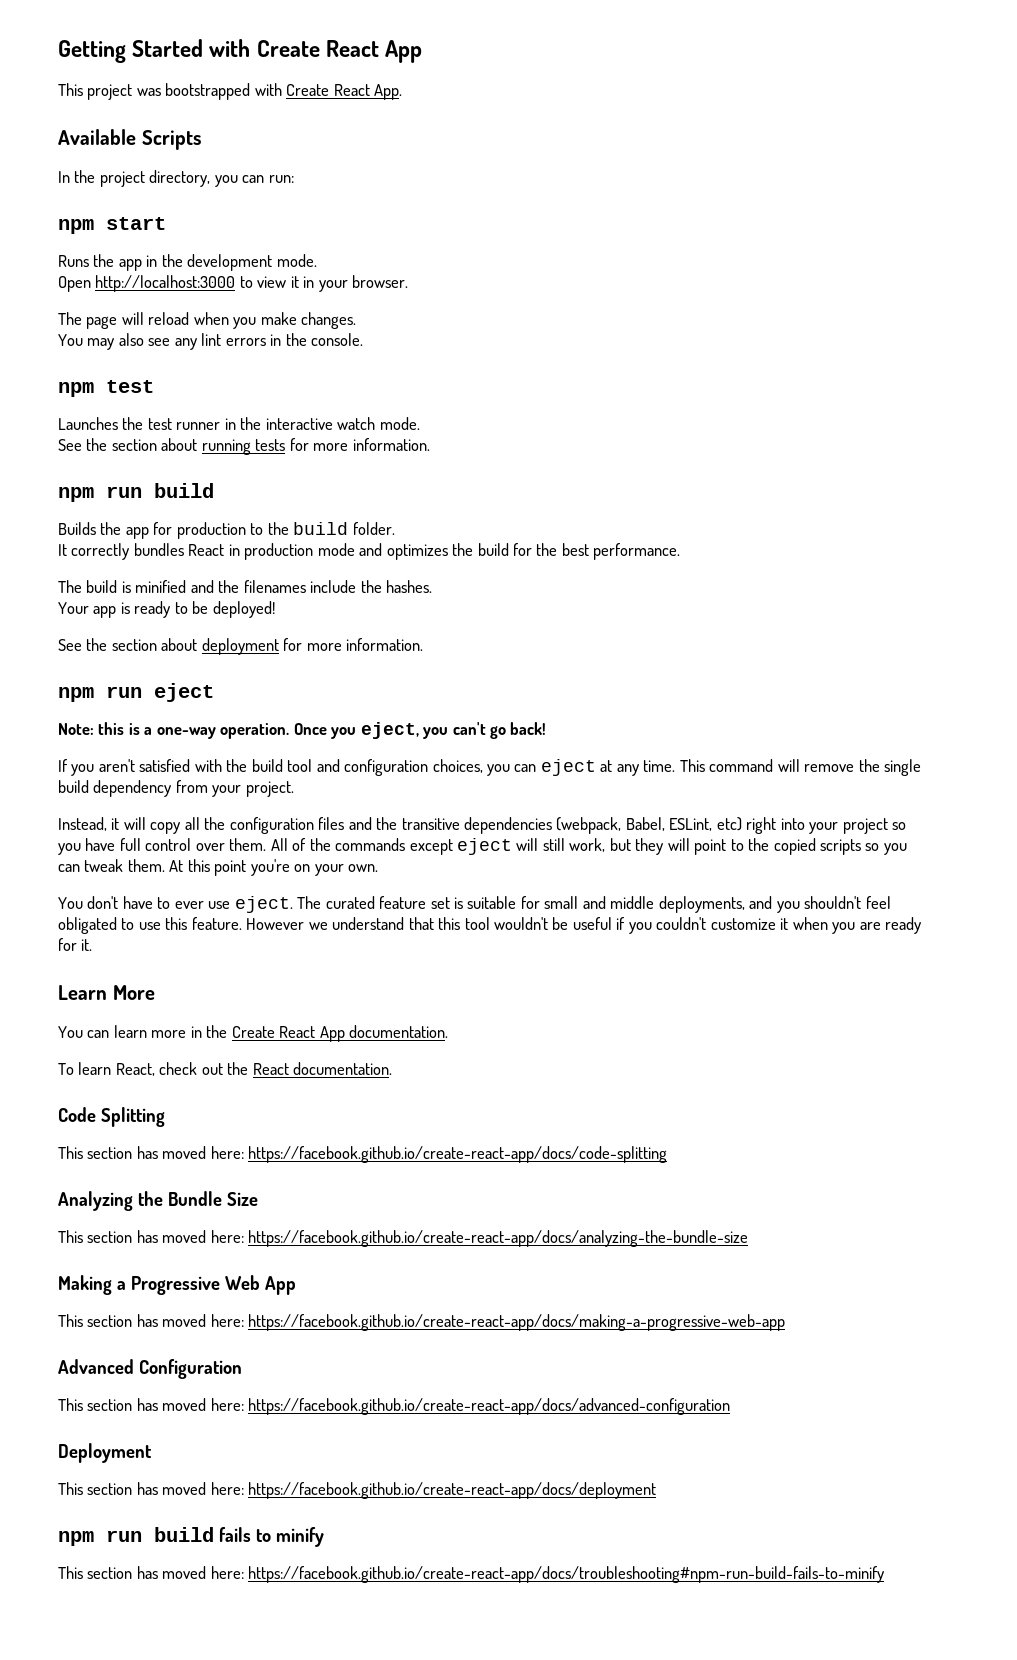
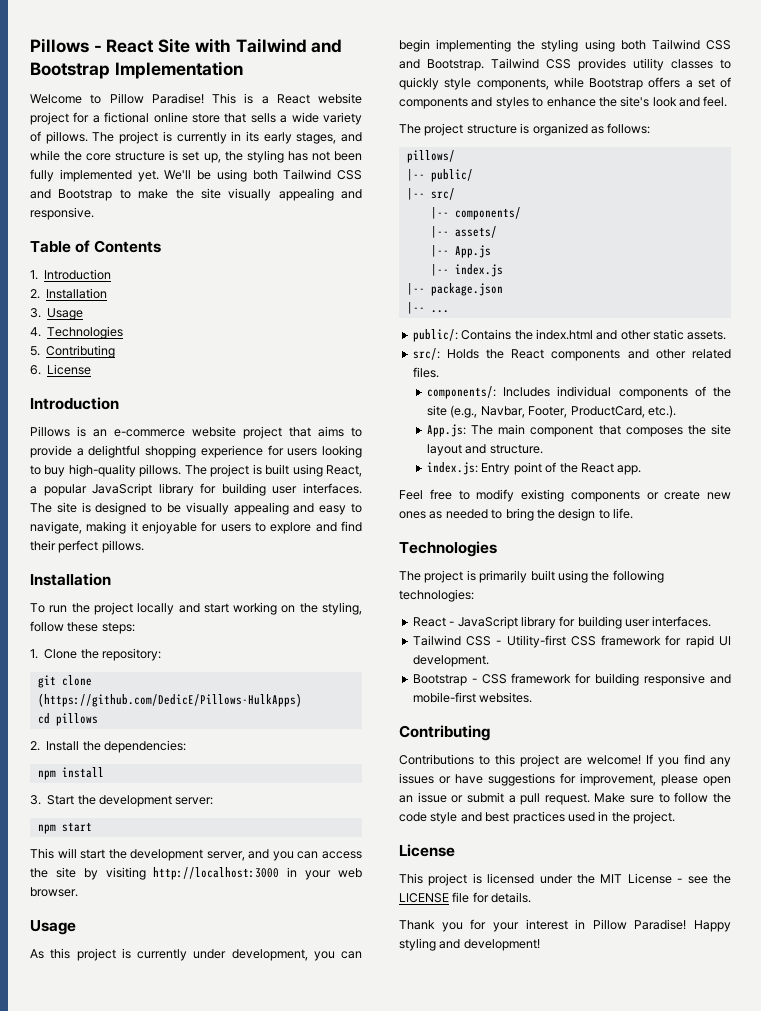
[58,39,423,63] [58,83,403,100] [58,129,201,150] [58,170,294,187] [58,217,166,234] [58,254,317,271] [58,275,409,292] [58,312,357,329] [58,333,364,350] [58,380,154,397] [58,417,420,430] [58,438,430,455] [58,483,214,502] [58,522,395,539] [58,543,681,560] [58,580,433,593] [58,601,275,618] [58,638,424,655] [58,683,214,702] [58,722,547,739] [58,759,922,776] [58,780,294,797] [58,817,907,834] [58,838,907,855] [58,859,379,876] [58,896,891,913] [58,917,922,934] [58,938,93,951] [58,985,155,1000] [58,1025,449,1042] [58,1062,393,1076] [58,1107,165,1127] [58,1146,668,1163] [58,1191,258,1211] [58,1230,749,1247] [58,1275,296,1295] [58,1314,786,1331] [58,1359,242,1379] [58,1398,731,1415] [58,1443,152,1463] [58,1482,657,1499] [58,1527,324,1547] [58,1566,885,1583] Getting Started with Create React App // This project was bootstrapped with Create React App. // Available Scripts // In the project directory, you can run: // npm start // Runs the app in the development mode. // Open http://localhost:3000 to view it in your browser. // The page will reload when you make changes. // You may also see any lint errors in the console. // npm test // Launches the test runner in the interactive watch mode. // See the section about running tests for more information. // npm run build // Builds the app for production to the build folder. // It correctly bundles React in production mode and optimizes the build for the best performance. // The build is minified and the filenames include the hashes. // Your app is ready to be deployed! // See the section about deployment for more information. // npm run eject // Note: this is a one-way operation. Once you eject, you can't go back! // If you aren't satisfied with the build tool and configuration choices, you can eject at any time. This command will remove the single build dependency from your project. // Instead, it will copy all the configuration files and the transitive dependencies (webpack, Babel, ESLint, etc) right into your project so you have full control over them. All of the commands except eject will still work, but they will point to the copied scripts so you can tweak them. At this point you're on your own. // You don't have to ever use eject. The curated feature set is suitable for small and middle deployments, and you shouldn't feel obligated to use this feature. However we understand that this tool wouldn't be useful if you couldn't customize it when you are ready for it. // Learn More // You can learn more in the Create React App documentation. // To learn React, check out the React documentation. // Code Splitting // This section has moved here: https://facebook.github.io/create-react-app/docs/code-splitting // Analyzing the Bundle Size // This section has moved here: https://facebook.github.io/create-react-app/docs/analyzing-the-bundle-size // Making a Progressive Web App // This section has moved here: https://facebook.github.io/create-react-app/docs/making-a-progressive-web-app // Advanced Configuration // This section has moved here: https://facebook.github.io/create-react-app/docs/advanced-configuration // Deployment // This section has moved here: https://facebook.github.io/create-react-app/docs/deployment // npm run build fails to minify // This section has moved here: https://facebook.github.io/create-react-app/docs/troubleshooting#npm-run-build-fails-to-minify -> [30,38,343,53] [30,61,243,79] [30,93,362,104] [30,112,362,125] [30,131,362,144] [30,150,362,163] [30,169,362,182] [30,188,362,201] [30,207,94,220] [30,240,162,253] [30,269,112,280] [30,288,108,299] [30,308,84,320] [30,326,124,339] [30,345,116,358] [30,364,92,375] [30,397,119,410] [30,426,362,439] [30,445,362,458] [30,464,363,477] [30,483,362,496] [30,502,363,515] [30,521,362,534] [30,540,144,553] [30,573,111,586] [30,602,363,615] [30,621,135,634] [30,648,162,661] [37,675,92,688] [37,693,302,707] [37,713,98,726] [30,740,186,753] [37,767,104,780] [30,795,214,807] [37,822,92,834] [30,848,362,861] [30,867,362,880] [30,887,78,897] [30,920,76,935] [30,948,362,961] [399,39,731,52] [399,58,731,71] [399,77,731,90] [399,96,728,109] [399,123,651,136] [406,150,455,163] [406,169,473,182] [406,188,455,200] [430,207,521,220] [430,226,497,238] [430,245,491,258] [430,264,503,277] [406,283,503,296] [406,302,449,314] [412,329,727,342] [412,348,731,361] [412,367,439,378] [427,386,731,399] [427,405,676,418] [427,424,731,437] [427,444,543,456] [427,462,642,475] [399,489,731,502] [399,508,633,521] [399,541,497,557] [399,570,664,583] [399,589,474,602] [412,616,712,629] [412,635,731,648] [412,655,489,667] [412,673,731,686] [412,692,533,703] [399,725,490,741] [399,754,731,767] [399,773,731,786] [399,792,731,805] [399,811,675,824] [399,844,455,857] [399,873,731,886] [399,892,532,903] [399,919,731,932] [399,938,540,951] Pillows - React Site with Tailwind and Bootstrap Implementation // Welcome to Pillow Paradise! This is a React website project for a fictional online store that sells a wide variety of pillows. The project is currently in its early stages, and while the core structure is set up, the styling has not been fully implemented yet. We'll be using both Tailwind CSS and Bootstrap to make the site visually appealing and responsive. // Table of Contents // 1. Introduction // 2. Installation // 3. Usage // 4. Technologies // 5. Contributing // 6. License // Introduction // Pillows is an e-commerce website project that aims to provide a delightful shopping experience for users looking to buy high-quality pillows. The project is built using React, a popular JavaScript library for building user interfaces. The site is designed to be visually appealing and easy to navigate, making it enjoyable for users to explore and find their perfect pillows. // Installation // To run the project locally and start working on the styling, follow these steps: // 1. Clone the repository: // git clone (https://github.com/DedicE/Pillows-HulkApps) // cd pillows // 2. Install the dependencies: // npm install // 3. Start the development server: // npm start // This will start the development server, and you can access the site by visiting http://localhost:3000 in your web browser. // Usage // As this project is currently under development, you can begin implementing the styling using both Tailwind CSS and Bootstrap. Tailwind CSS provides utility classes to quickly style components, while Bootstrap offers a set of components and styles to enhance the site's look and feel. // The project structure is organized as follows: // pillows/ // |-- public/ // |-- src/ // |-- components/ // |-- assets/ // |-- App.js // |-- index.js // |-- package.json // |-- ... // public/: Contains the index.html and other static assets. // src/: Holds the React components and other related files. // components/: Includes individual components of the site (e.g., Navbar, Footer, ProductCard, etc.). // App.js: The main component that composes the site layout and structure. // index.js: Entry point of the React app. // Feel free to modify existing components or create new ones as needed to bring the design to life. // Technologies // The project is primarily built using the following technologies: // React - JavaScript library for building user interfaces. // Tailwind CSS - Utility-first CSS framework for rapid UI development. // Bootstrap - CSS framework for building responsive and mobile-first websites. // Contributing // Contributions to this project are welcome! If you find any issues or have suggestions for improvement, please open an issue or submit a pull request. Make sure to follow the code style and best practices used in the project. // License // This project is licensed under the MIT License - see the LICENSE file for details. // Thank you for your interest in Pillow Paradise! Happy styling and development!

